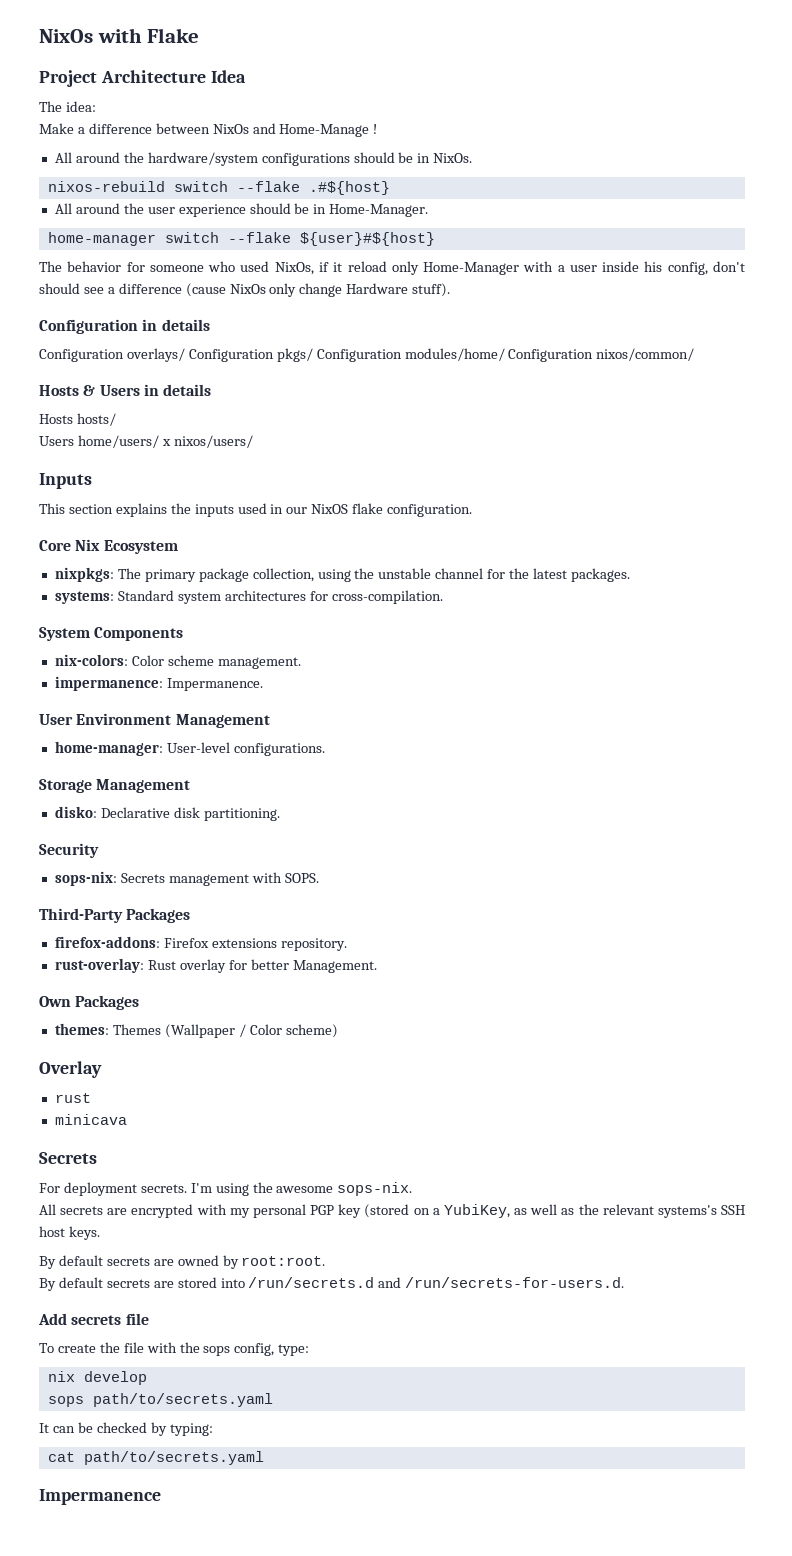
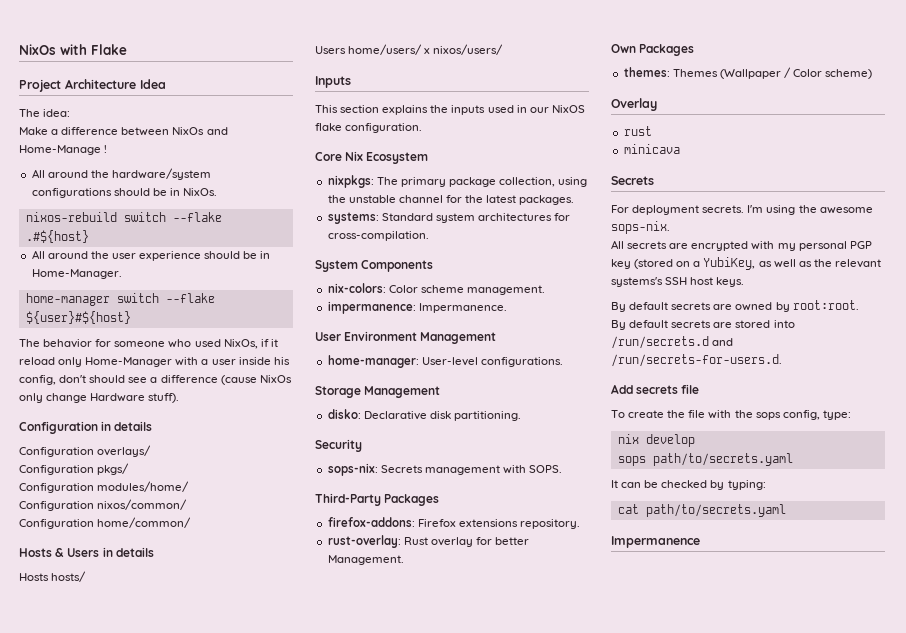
(185, 355) none -> (152, 451) //
(313, 355) none -> (130, 469) //
(505, 354) none -> (190, 486) //
(695, 354) none -> [19,517,192,529] // Configuration home/common/

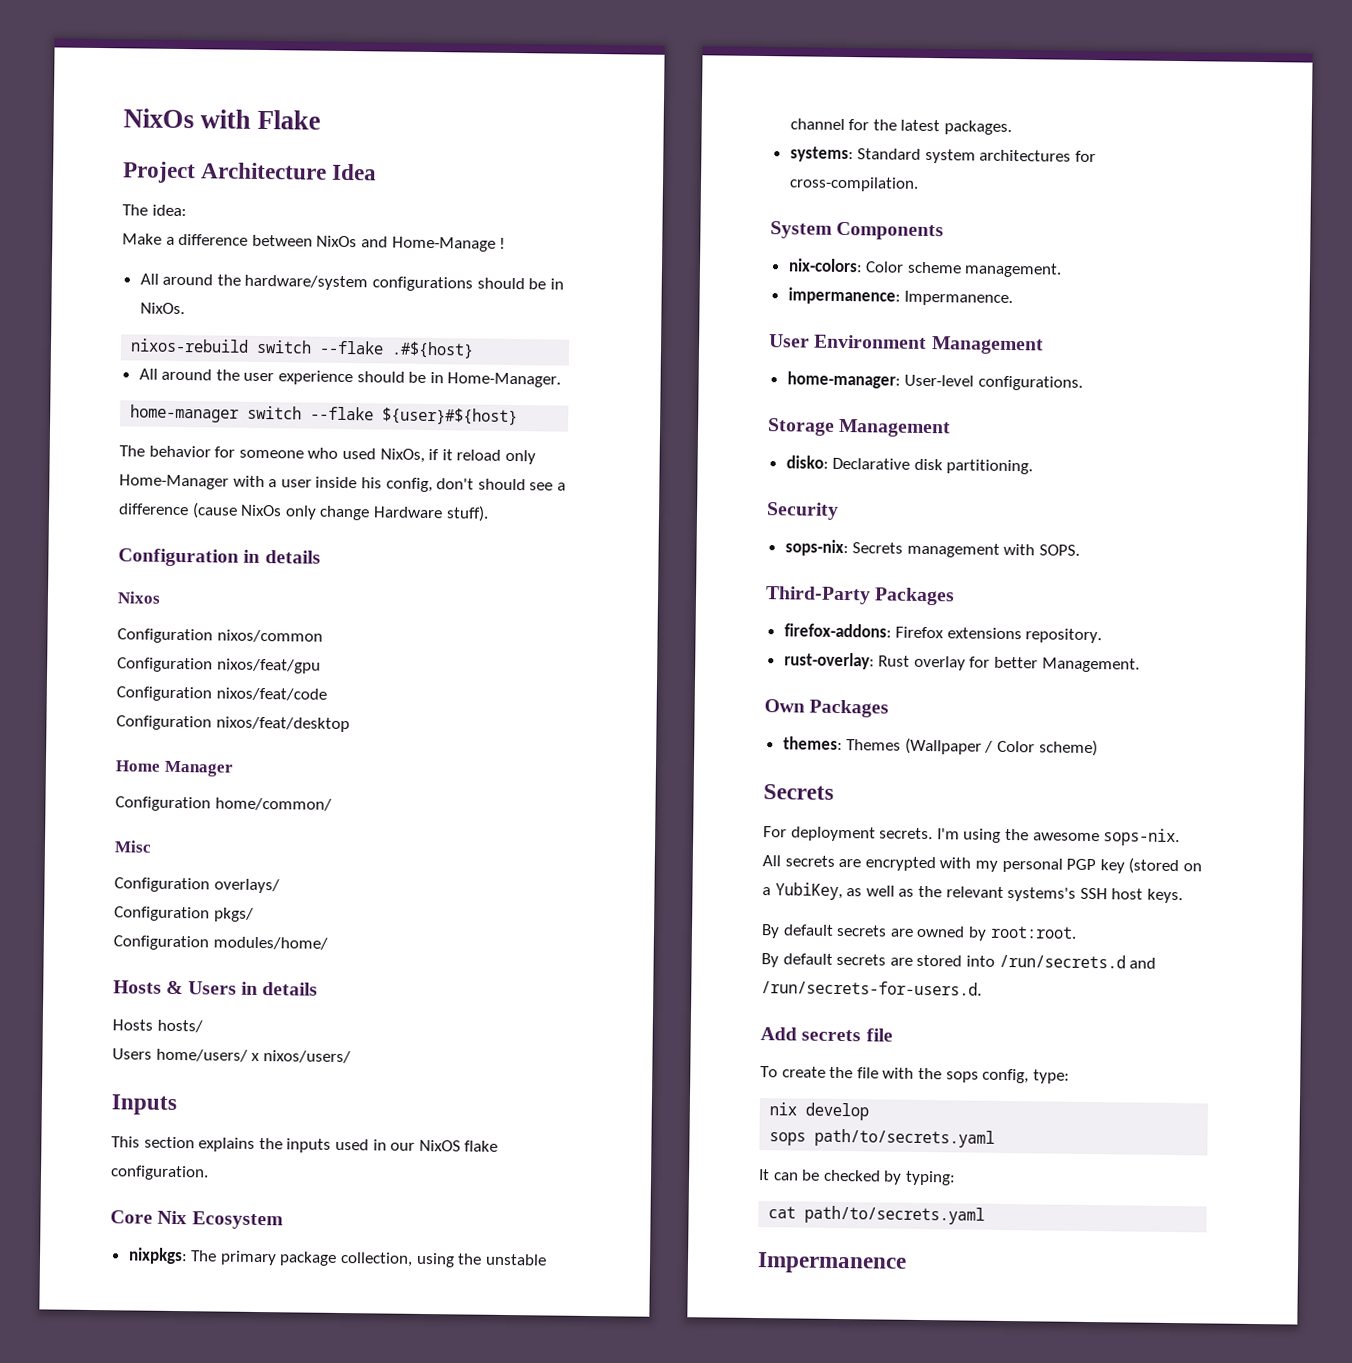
(153, 426) none -> [117,591,161,604] [117,628,323,644] [117,657,321,674] [116,686,327,702] [116,715,350,733] [115,760,234,777] [115,796,332,812] [114,840,152,853] // Nixos // Configuration nixos/common // Configuration nixos/feat/gpu // Configuration nixos/feat/code // Configuration nixos/feat/desktop // Home Manager // Configuration home/common/ // Misc
[19,499,188,511] [19,517,192,529] // Configuration nixos/common/ // Configuration home/common/ -> (328, 943) none
[611,98,657,111] [623,126,652,136] [623,144,680,154] // Overlay // rust // minicava -> (1098, 748) none

